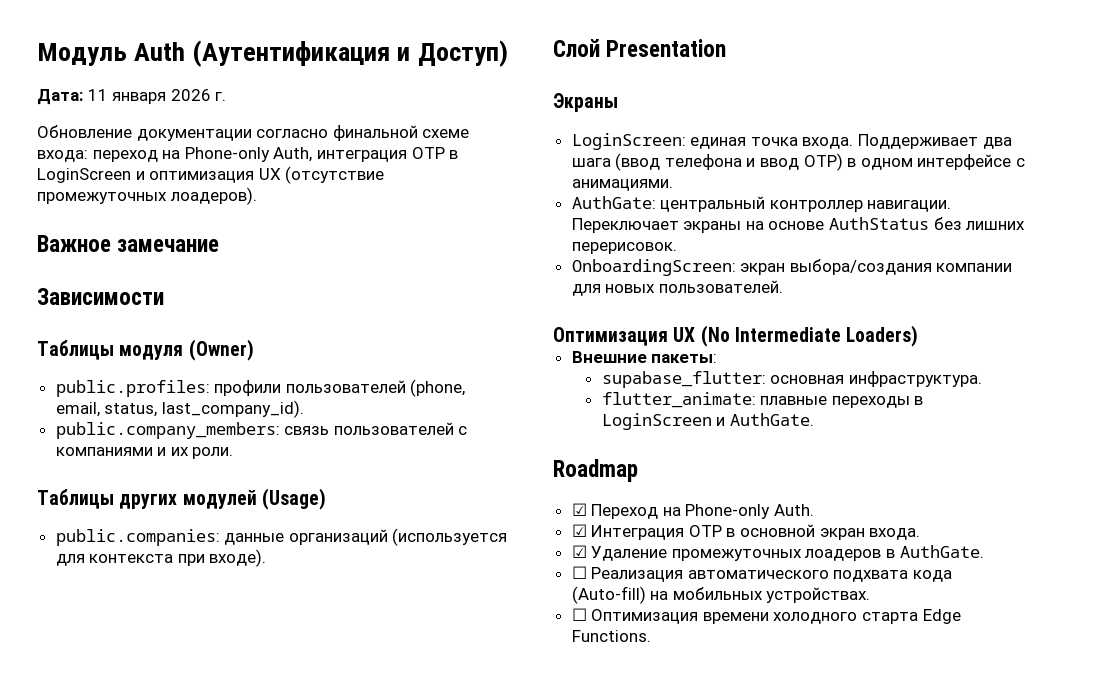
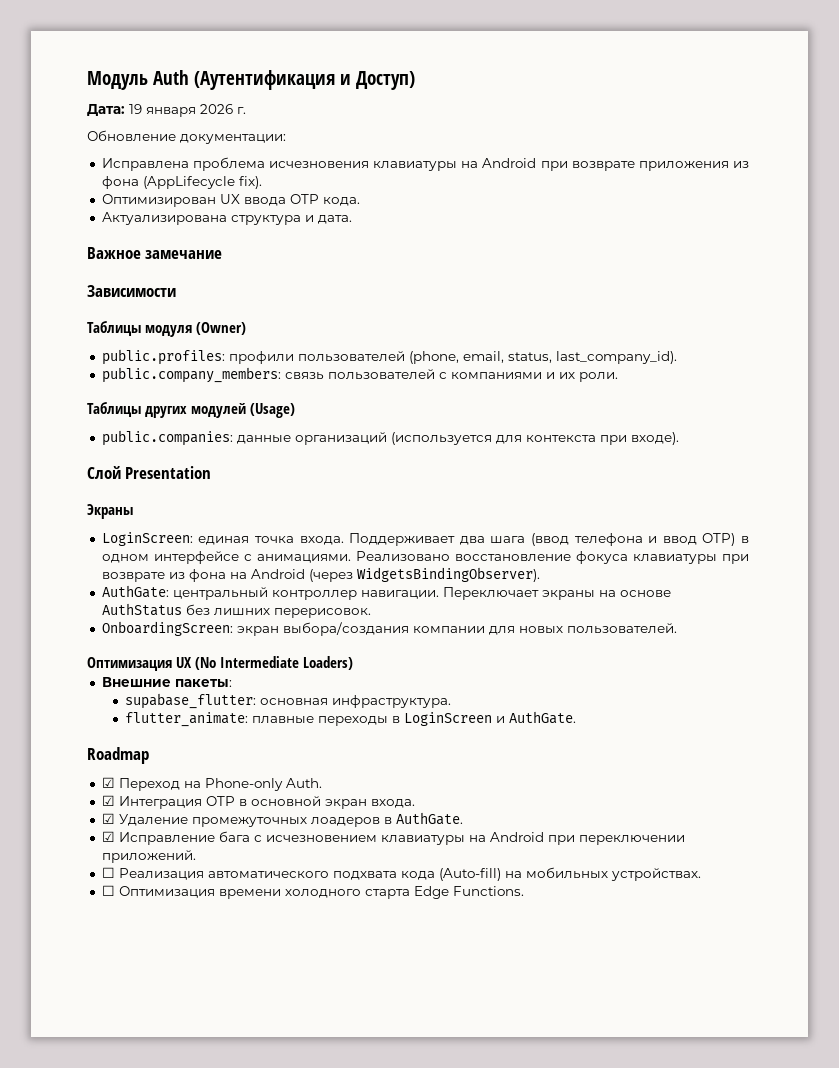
[87,89,108,101] 11 -> [129,104,142,114] 19
[136,125,470,141] [37,147,459,162] [37,166,385,184] [37,187,257,205] документации согласно финальной схеме входа: переход на Phone-only Auth, интеграция OTP в LoginScreen и оптимизация UX (отсутствие промежуточных лоадеров). -> [180,134,286,144] [101,157,749,171] [101,176,262,189] [101,194,360,207] [101,212,352,225] документации: // Исправлена проблема исчезновения клавиатуры на Android при возврате приложения из фона (AppLifecycle fix). // Оптимизирован UX ввода OTP кода. // Актуализирована структура и дата.
(673, 185) none -> [355,551,749,564] [101,567,540,582] Реализовано восстановление фокуса клавиатуры при возврате из фона на Android (через WidgetsBindingObserver).
(984, 551) none -> [101,831,685,845] [101,850,196,863] // ☑ Исправление бага с исчезновением клавиатуры на Android при переключении приложений.

